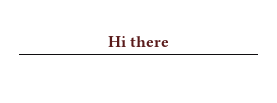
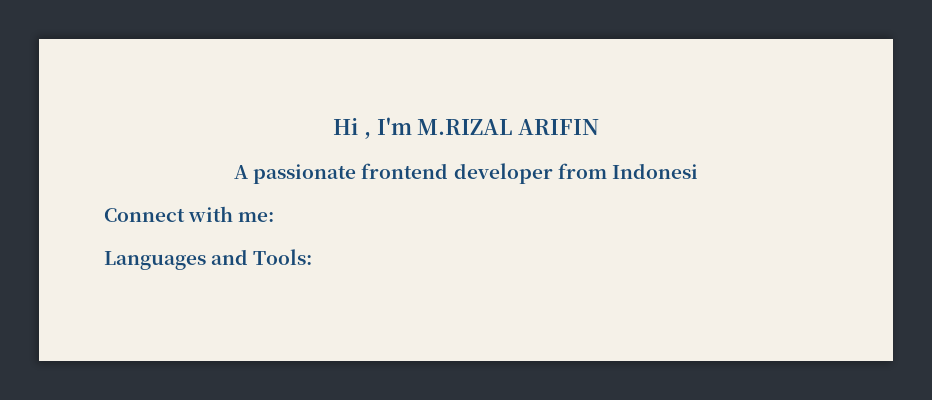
[130,36,170,47] there -> [363,117,599,139] [234,163,698,184] [104,206,275,222] [104,249,313,270] , I'm M.RIZAL ARIFIN // A passionate frontend developer from Indonesi // Connect with me: // Languages and Tools:

